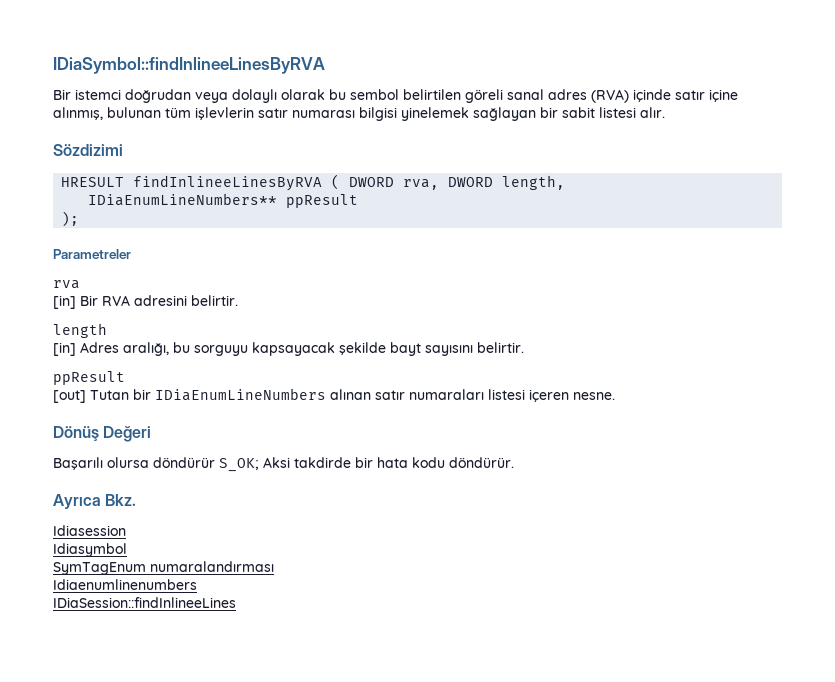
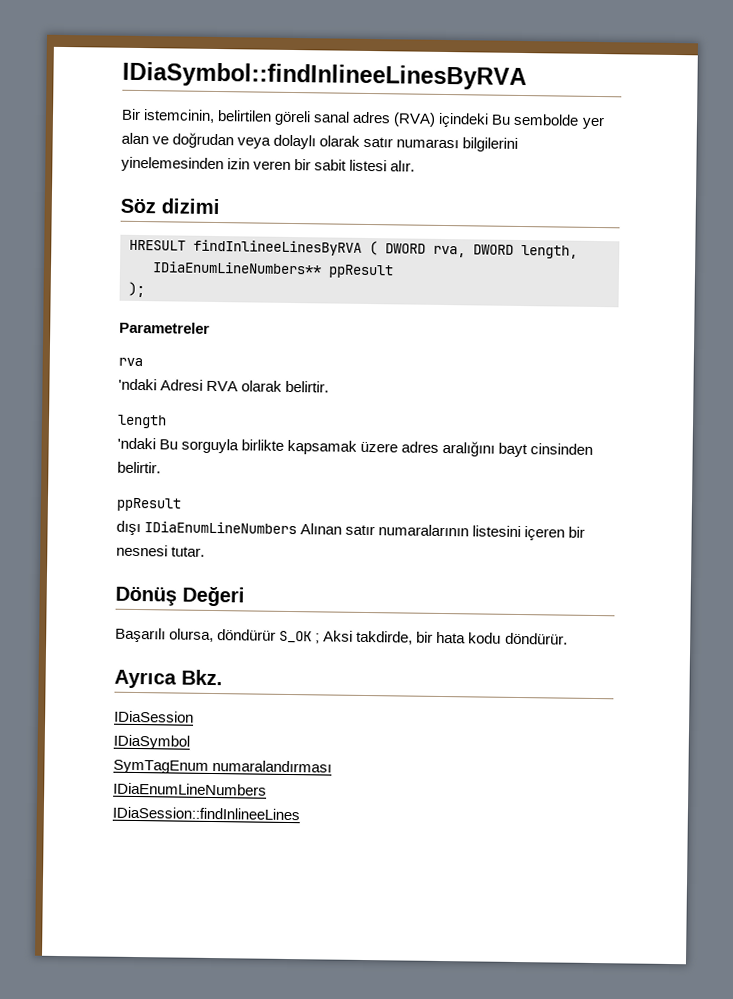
[75,89,399,103] istemci doğrudan veya dolaylı olarak bu sembol -> [143,109,216,123] istemcinin,
[633,89,738,102] [53,107,536,121] içinde satır içine alınmış, bulunan tüm işlevlerin satır numarası bilgisi yinelemek sağlayan -> [438,112,605,130] [121,132,519,152] [121,156,292,173] içindeki Bu sembolde yer alan ve doğrudan veya dolaylı olarak satır numarası bilgilerini yinelemesinden izin veren
[53,144,123,156] Sözdizimi -> [120,198,220,215] Söz dizimi
[53,295,238,309] [53,323,107,338] [53,342,524,356] [53,371,125,385] [53,388,615,403] [53,426,152,442] [53,457,351,472] [in] Bir RVA adresini belirtir. // length // [in] Adres aralığı, bu sorguyu kapsayacak şekilde bayt sayısını belirtir. // ppResult // [out] Tutan bir IDiaEnumLineNumbers alınan satır numaraları listesi içeren nesne. // Dönüş Değeri // Başarılı olursa döndürür S_OK; Aksi takdirde -> [118,378,330,393] [117,414,167,429] [117,437,594,458] [117,461,161,474] [116,497,181,512] [116,520,586,541] [116,544,206,557] [115,586,245,607] [115,627,414,645] 'ndaki Adresi RVA olarak belirtir. // length // 'ndaki Bu sorguyla birlikte kapsamak üzere adres aralığını bayt cinsinden belirtir. // ppResult // dışı IDiaEnumLineNumbers Alınan satır numaralarının listesini içeren bir nesnesi tutar. // Dönüş Değeri // Başarılı olursa, döndürür S_OK ; Aksi takdirde,
[53,525,126,536] [53,543,127,557] Idiasession // Idiasymbol -> [114,710,194,723] [113,734,190,750] IDiaSession // IDiaSymbol
[53,579,197,590] Idiaenumlinenumbers -> [113,782,267,796] IDiaEnumLineNumbers

